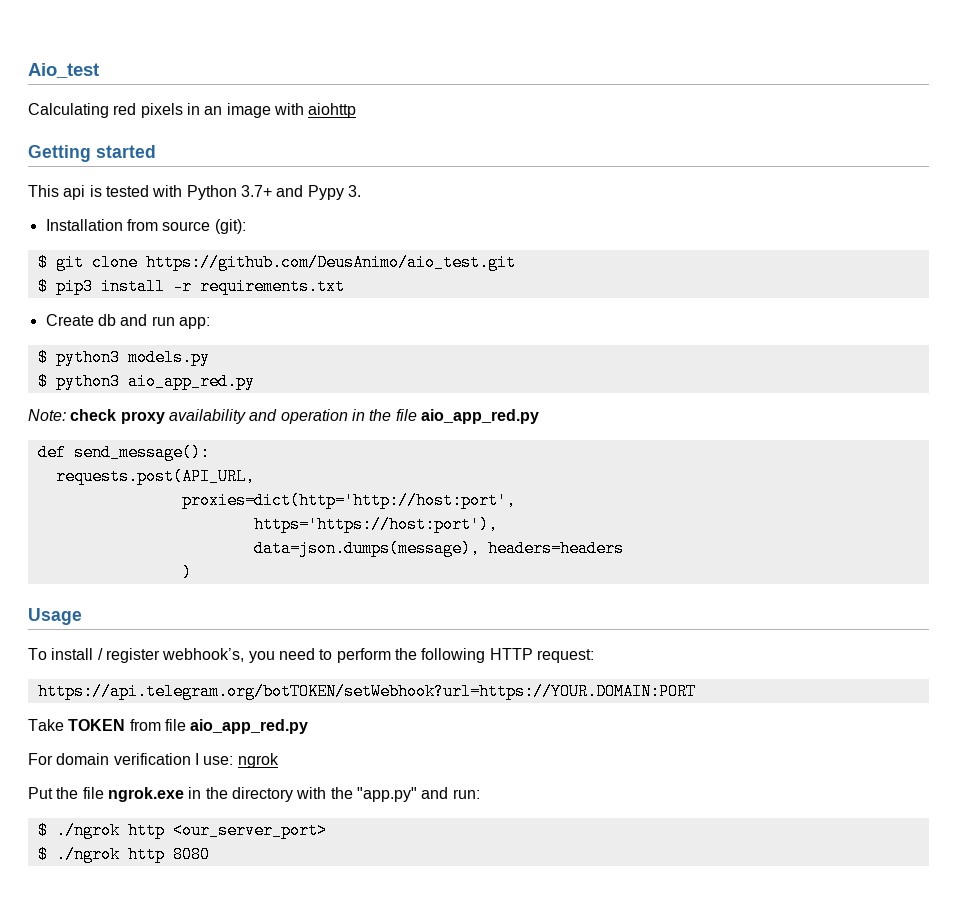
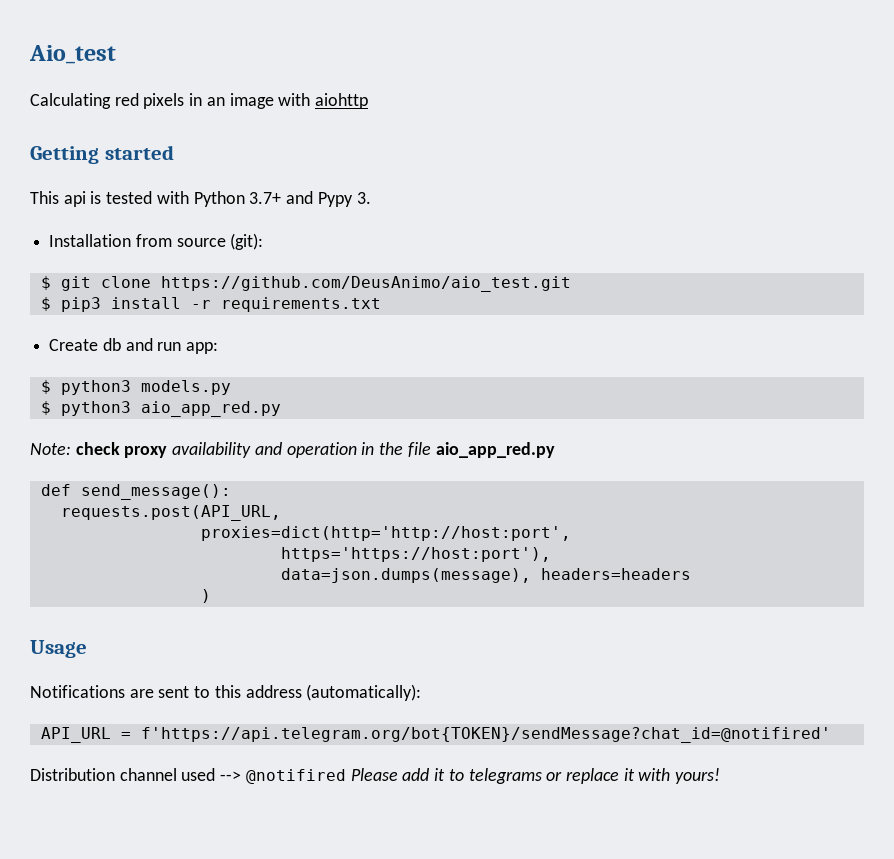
[28,648,594,663] [37,683,696,700] [28,719,309,734] [28,753,279,768] [28,787,480,802] [37,822,327,839] [37,846,210,863] To install / register webhook’s, you need to perform the following HTTP request: // https://api.telegram.org/botTOKEN/setWebhook?url=https://YOUR.DOMAIN:PORT // Take TOKEN from file aio_app_red.py // For domain verification I use: ngrok // Put the file ngrok.exe in the directory with the "app.py" and run: // $ ./ngrok http <our_server_port> // $ ./ngrok http 8080 -> [30,684,422,701] [40,727,831,743] [30,768,721,784] Notifications are sent to this address (automatically): // API_URL = f'https://api.telegram.org/bot{TOKEN}/sendMessage?chat_id=@notifired' // Distribution channel used --> @notifired Please add it to telegrams or replace it with yours!

